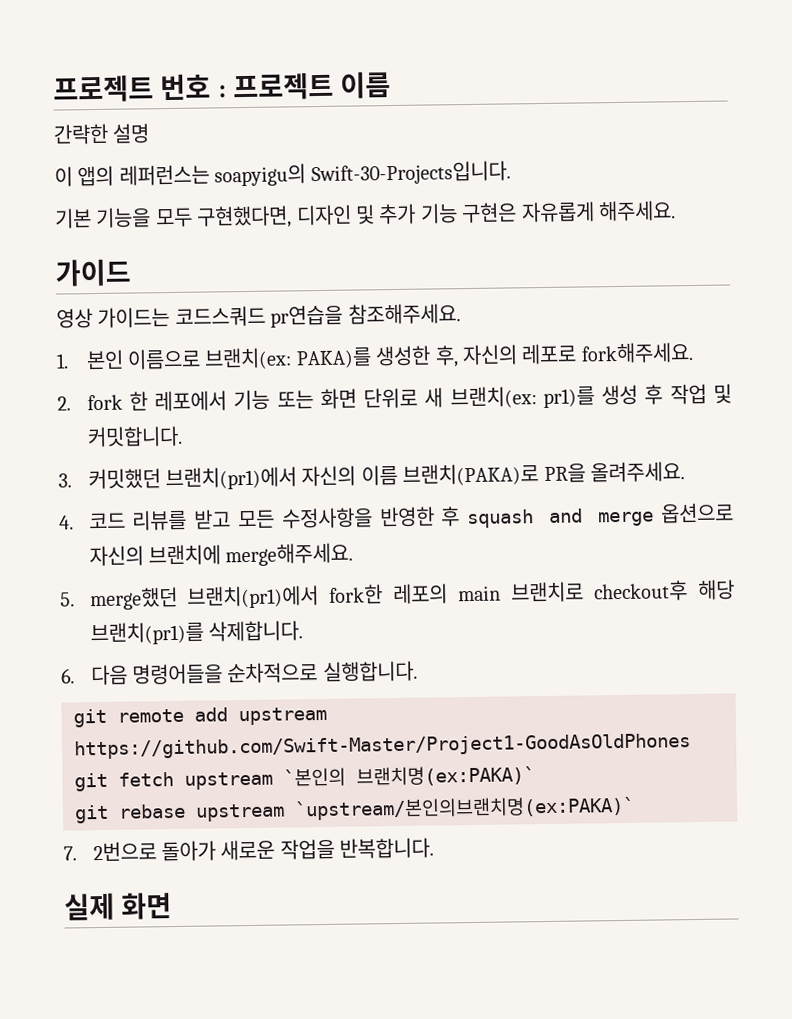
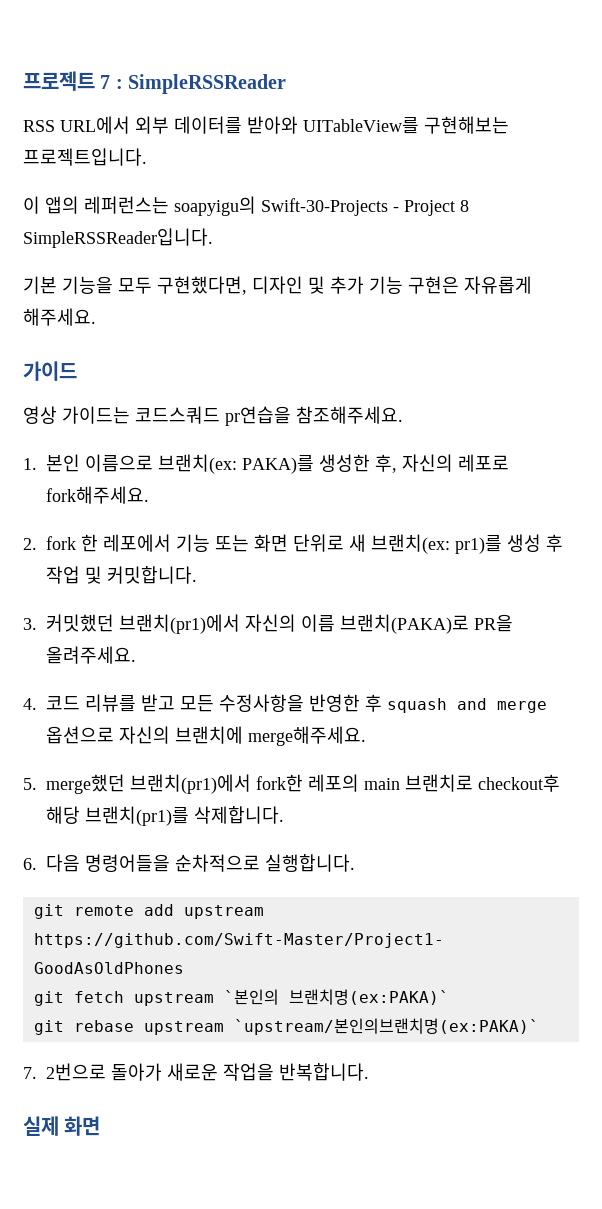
[53,71,392,103] [53,123,151,145] 프로젝트 번호 : 프로젝트 이름 // 간략한 설명 -> [23,71,287,94] [23,116,509,134] [23,148,147,166] 프로젝트 7 : SimpleRSSReader // RSS URL에서 외부 데이터를 받아와 UITableView를 구현해보는 프로젝트입니다.
[310,160,511,186] Swift-30-Projects입니다. -> [261,198,469,216] [23,228,213,248] Swift-30-Projects - Project 8 SimpleRSSReader입니다.

